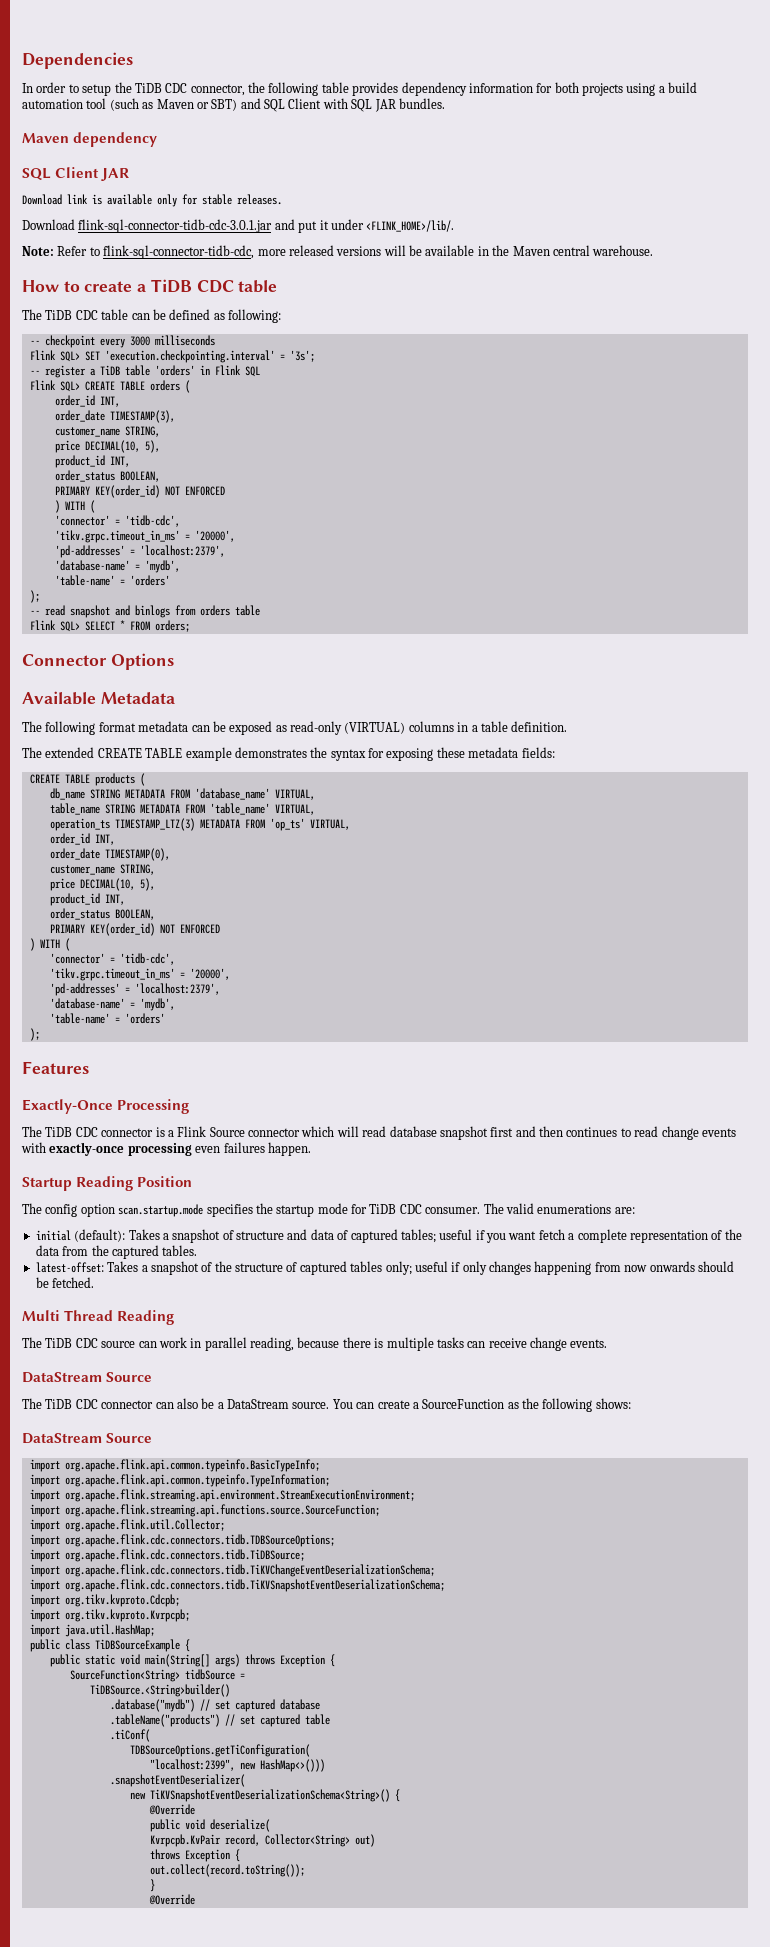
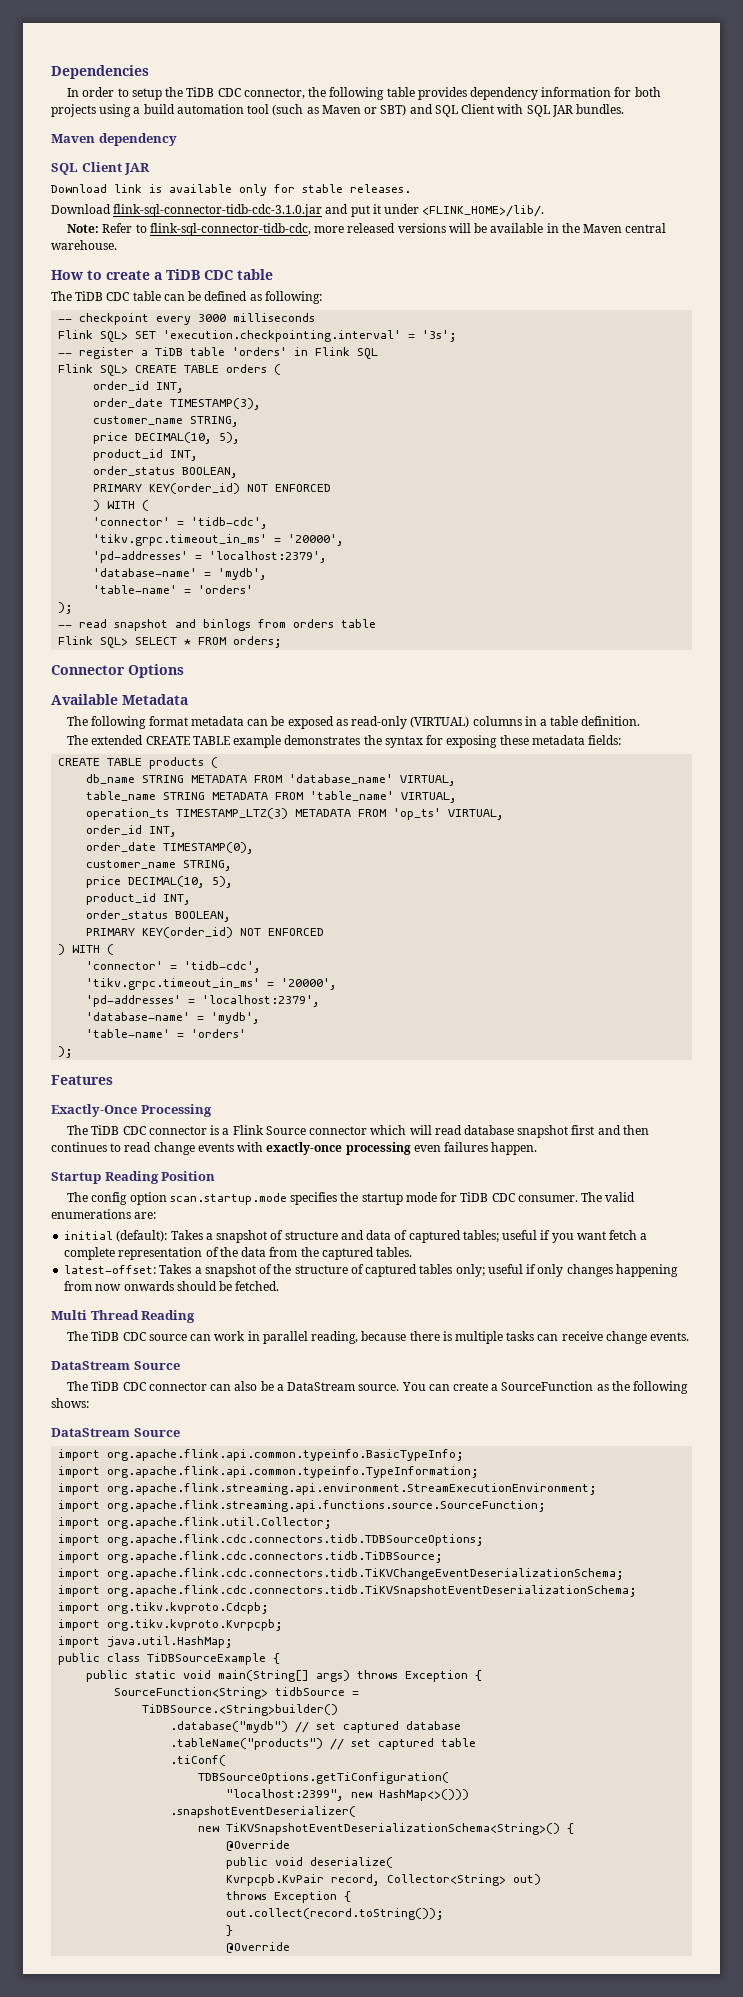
[78,219,273,233] flink-sql-connector-tidb-cdc-3.0.1.jar -> [113,204,323,217] flink-sql-connector-tidb-cdc-3.1.0.jar

